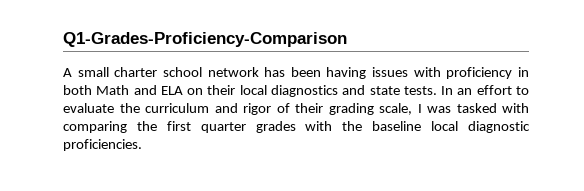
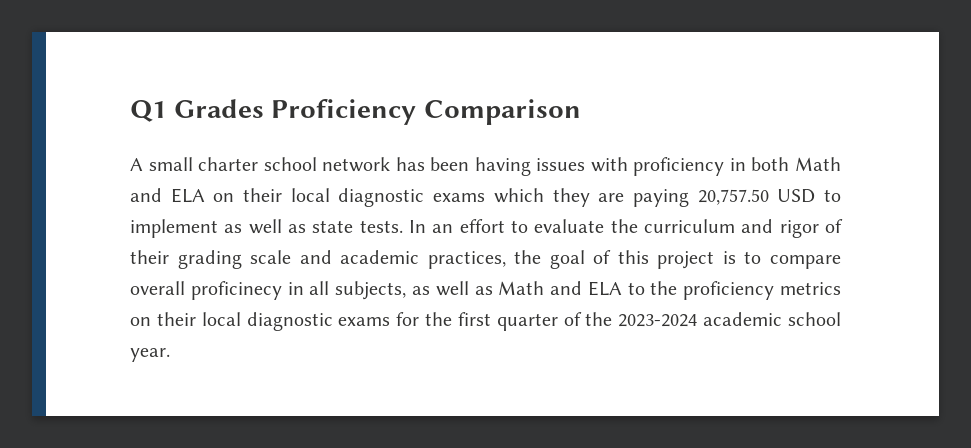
[63,32,347,47] Q1-Grades-Proficiency-Comparison -> [130,99,581,125] Q1 Grades Proficiency Comparison
[271,85,366,97] diagnostics and -> [338,188,842,207] [130,219,306,238] diagnostic exams which they are paying 20,757.50 USD to implement as well as
[379,103,529,115] [63,121,531,133] [63,139,142,151] scale, I was tasked with comparing the first quarter grades with the baseline local diagnostic proficiencies. -> [250,250,842,269] [130,281,842,300] [130,312,841,331] [130,348,170,362] scale and academic practices, the goal of this project is to compare overall proficinecy in all subjects, as well as Math and ELA to the proficiency metrics on their local diagnostic exams for the first quarter of the 2023-2024 academic school year.

